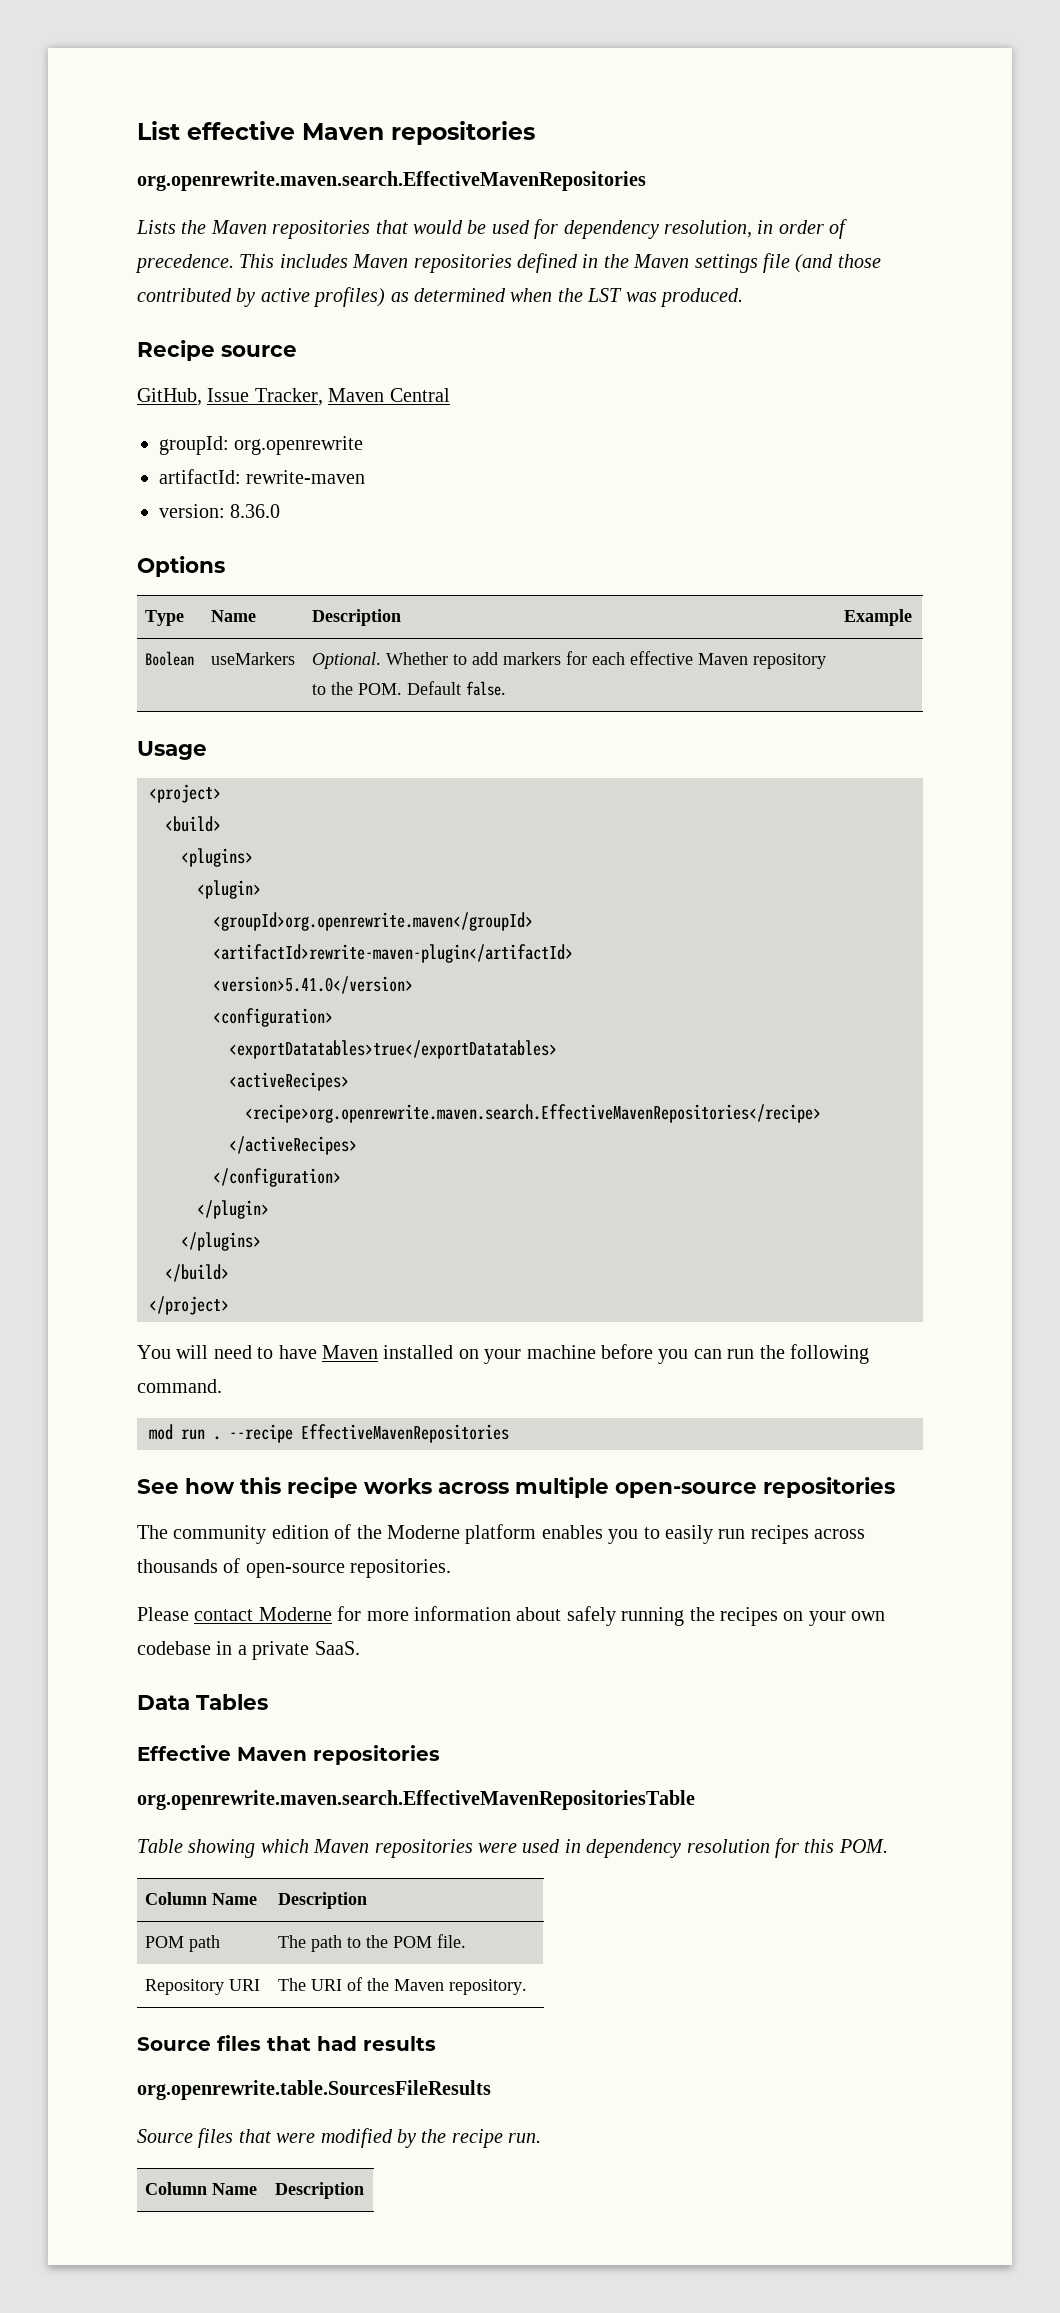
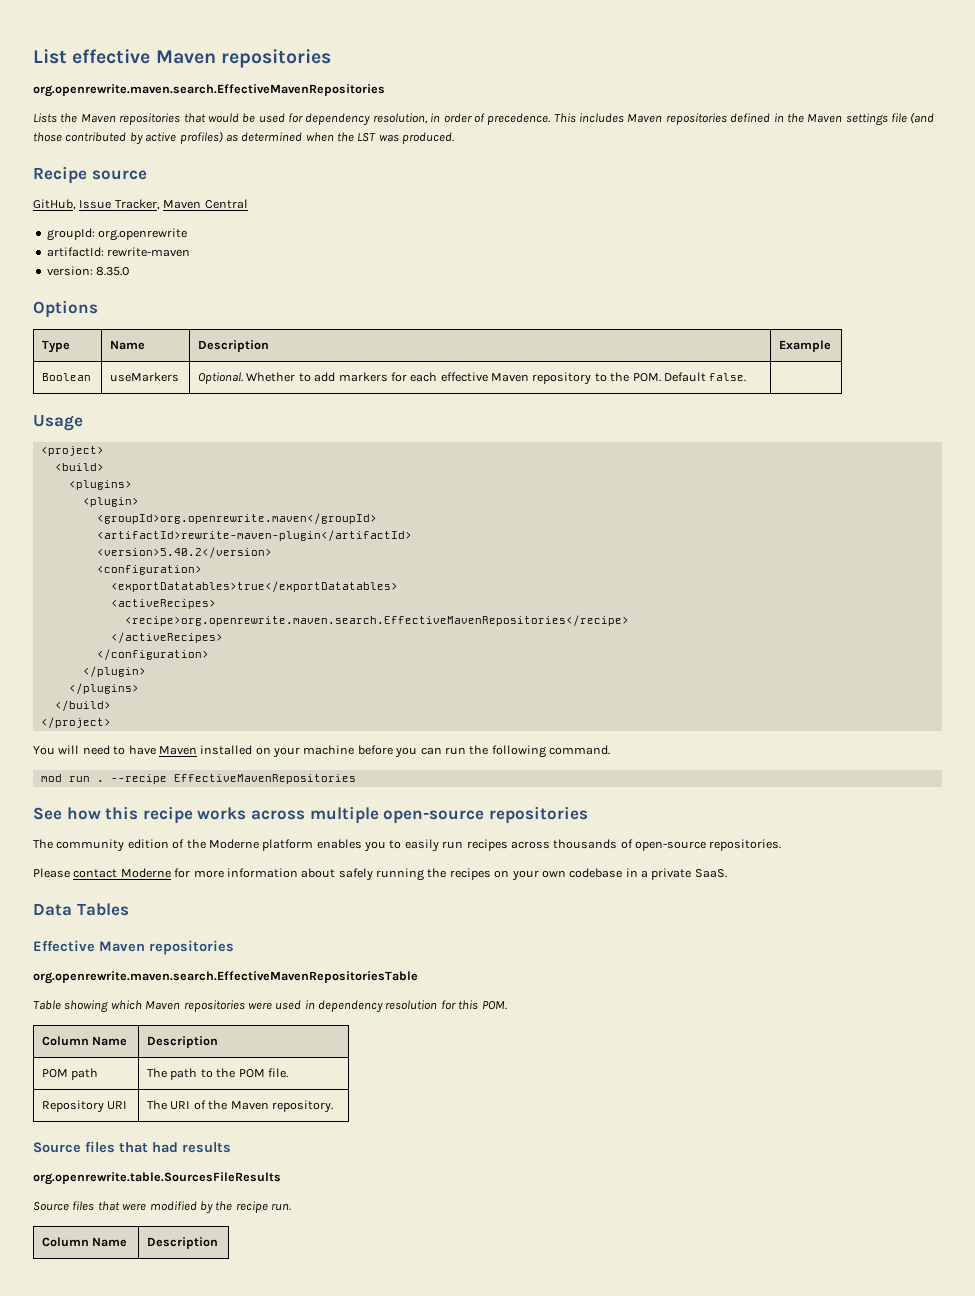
[230,504,281,518] 8.36.0 -> [96,267,130,276] 8.35.0
[213,976,413,994] <version>5.41.0</version> -> [96,547,272,558] <version>5.40.2</version>

